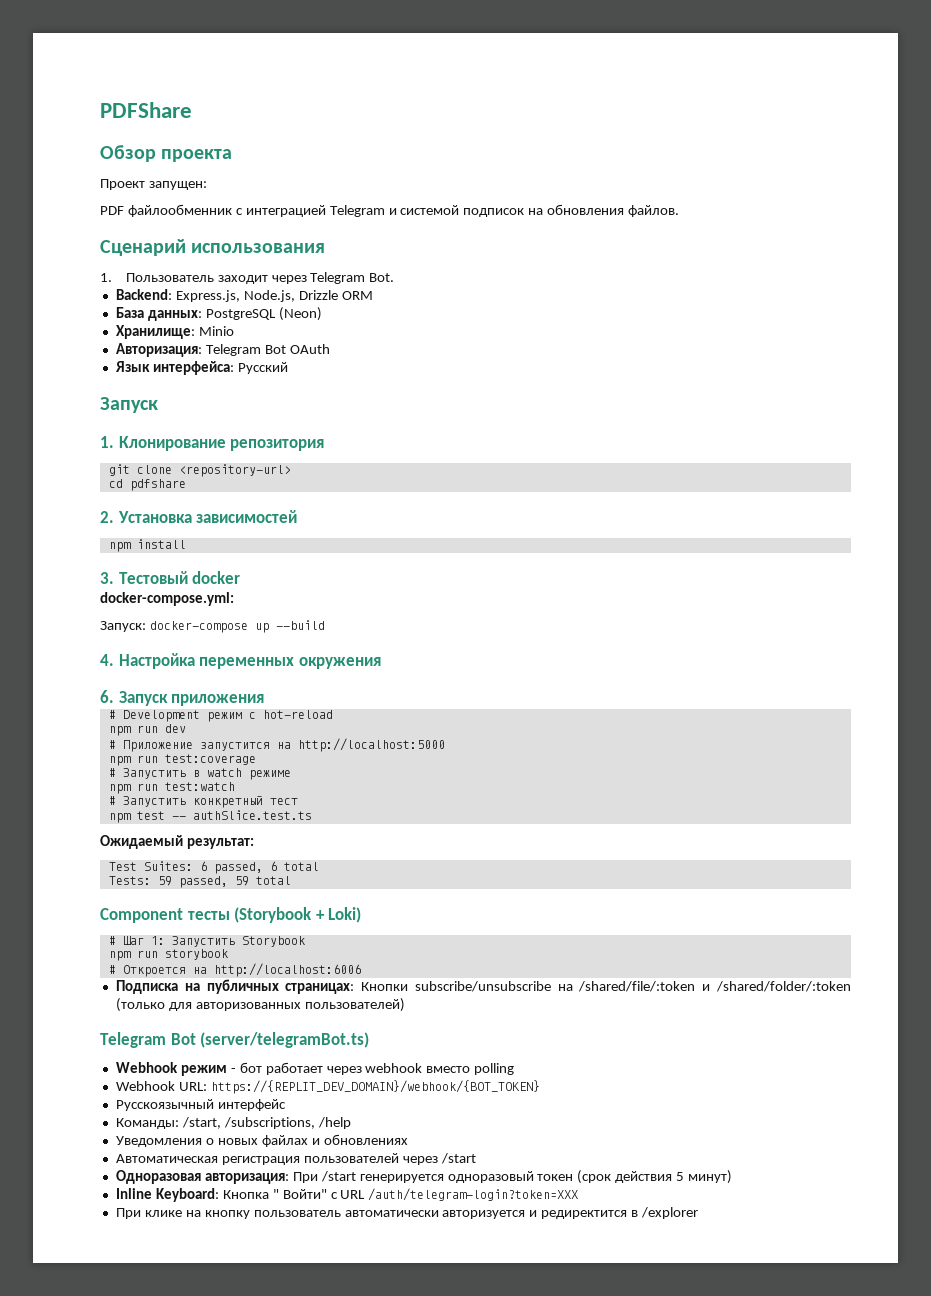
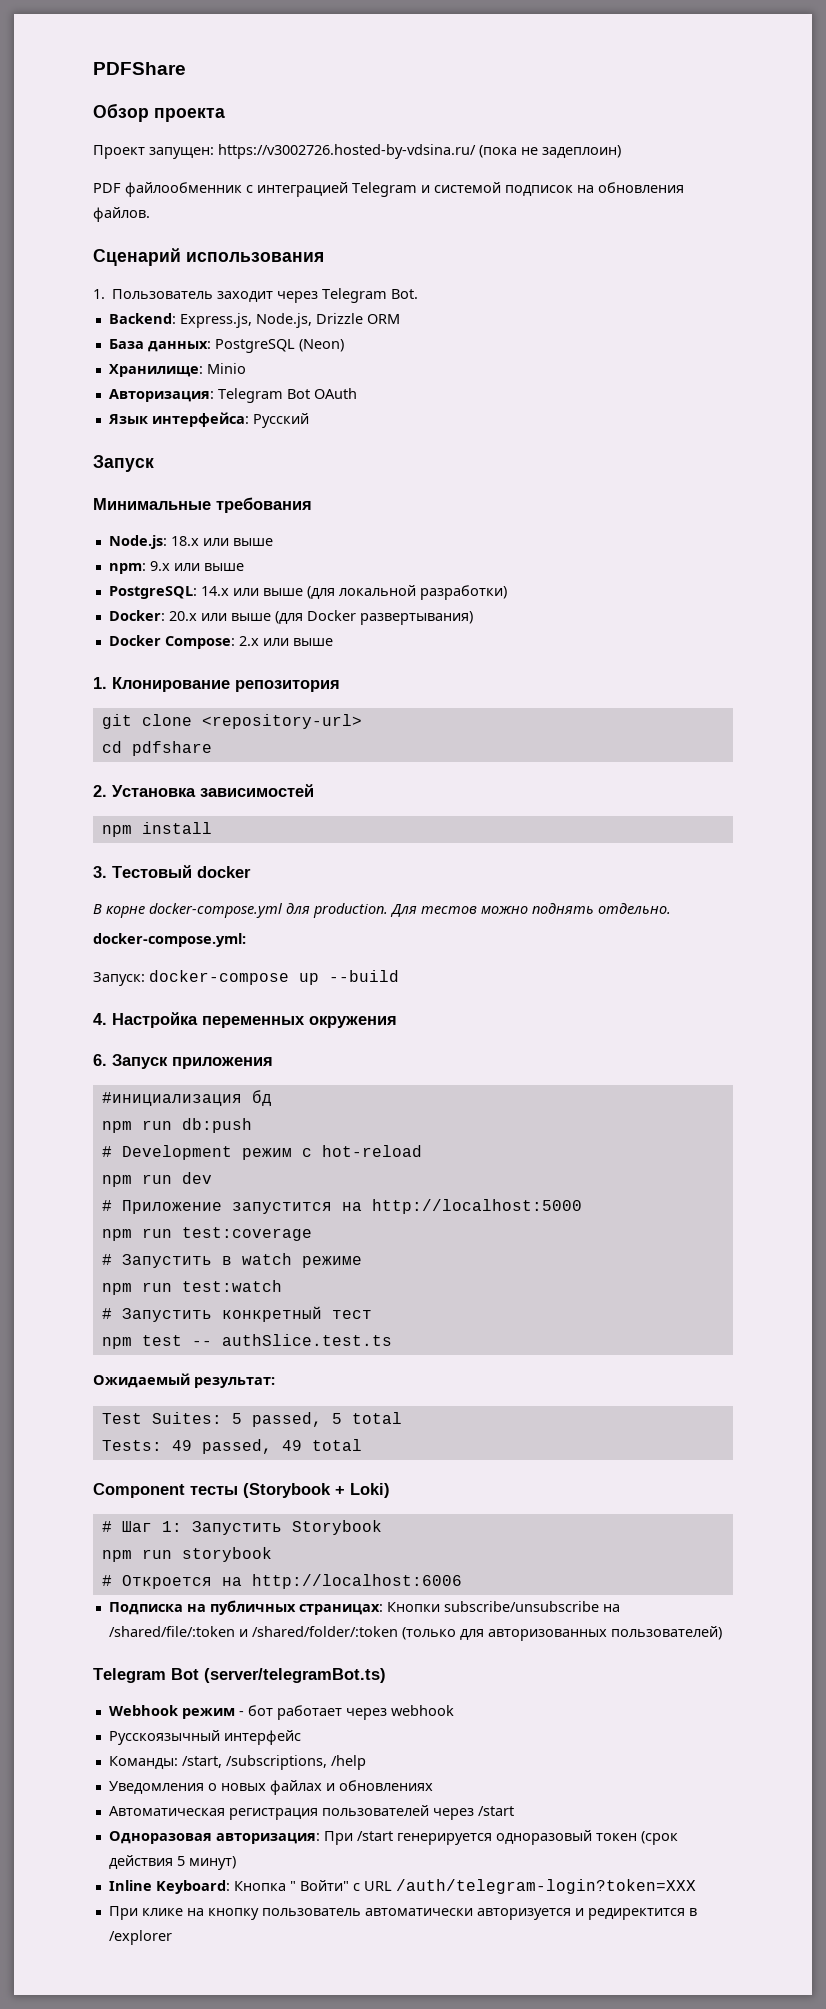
(207, 185) none -> [218,144,621,159] https://v3002726.hosted-by-vdsina.ru/ (пока не задеплоин)
(158, 405) none -> [93,497,312,513] [108,535,273,549] [108,561,244,574] [108,585,507,600] [108,610,473,625] [108,635,333,649] // Минимальные требования // Node.js: 18.x или выше // npm: 9.x или выше // PostgreSQL: 14.x или выше (для локальной разработки) // Docker: 20.x или выше (для Docker развертывания) // Docker Compose: 2.x или выше
(241, 577) none -> [93,903,671,918] // В корне docker-compose.yml для production. Для тестов можно поднять отдельно.
(265, 700) none -> [101,1090,272,1106] [101,1118,252,1133] // #инициализация бд // npm run db:push
[199,861,277,874] 6 passed, 6 -> [231,1412,342,1427] 5 passed, 5
[157,876,249,888] 59 passed, 59 -> [171,1439,302,1454] 49 passed, 49
[426,1063,515,1075] [115,1080,540,1094] вместо polling // Webhook URL: https://{REPLIT_DEV_DOMAIN}/webhook/{BOT_TOKEN} -> (454, 1710) none

